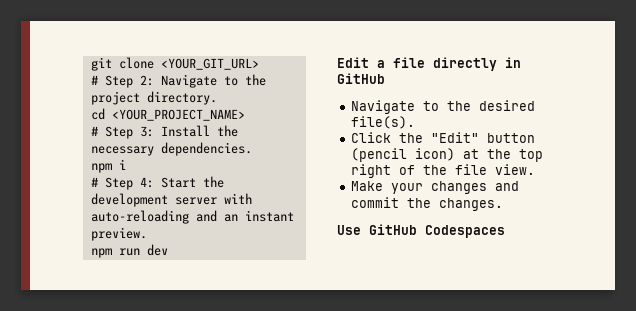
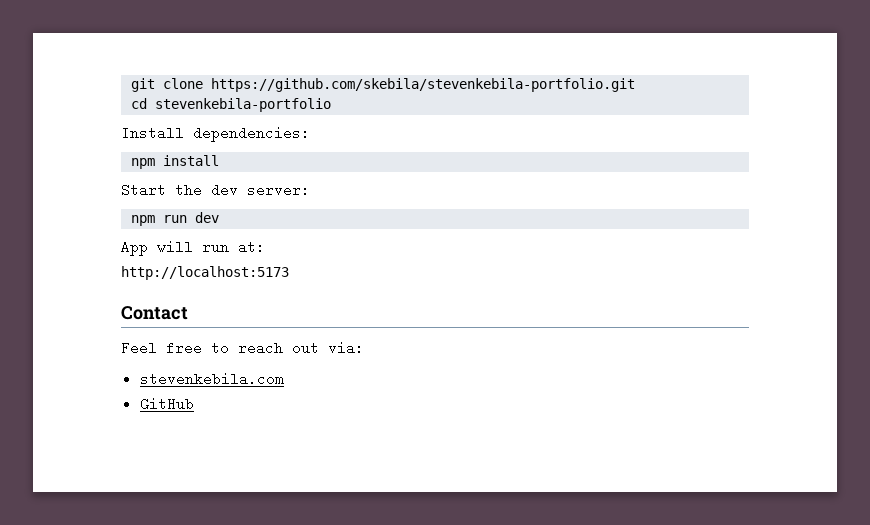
[160,58,259,70] [90,74,266,88] [90,91,217,105] [90,108,245,121] [90,125,238,139] [90,142,252,156] [90,159,126,173] [90,176,224,190] [90,193,252,207] [90,210,294,224] [90,227,147,241] [90,244,168,258] [337,57,521,71] [337,73,385,84] [350,100,535,114] [350,116,415,129] [350,132,535,143] [350,148,543,162] [350,164,535,178] [350,181,519,194] [350,197,503,211] [337,224,505,238] <YOUR_GIT_URL> // # Step 2: Navigate to the project directory. // cd <YOUR_PROJECT_NAME> // # Step 3: Install the necessary dependencies. // npm i // # Step 4: Start the development server with auto-reloading and an instant preview. // npm run dev // Edit a file directly in GitHub // Navigate to the desired file(s). // Click the "Edit" button (pencil icon) at the top right of the file view. // Make your changes and commit the changes. // Use GitHub Codespaces -> [211,78,636,92] [131,98,332,112] [121,126,310,142] [131,155,220,169] [121,183,310,197] [131,212,220,226] [121,240,265,256] [121,266,289,280] [121,306,188,320] [121,341,364,355] [139,372,284,386] [139,397,194,411] https://github.com/skebila/stevenkebila-portfolio.git // cd stevenkebila-portfolio // Install dependencies: // npm install // Start the dev server: // npm run dev // App will run at: // http://localhost:5173 // Contact // Feel free to reach out via: // stevenkebila.com // GitHub

